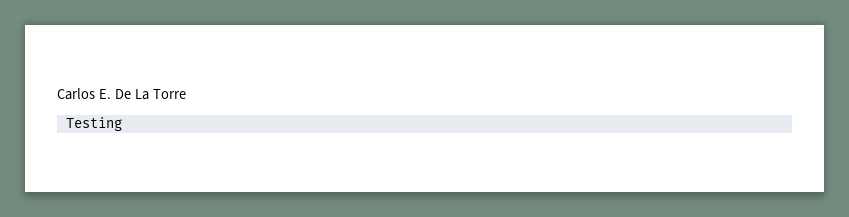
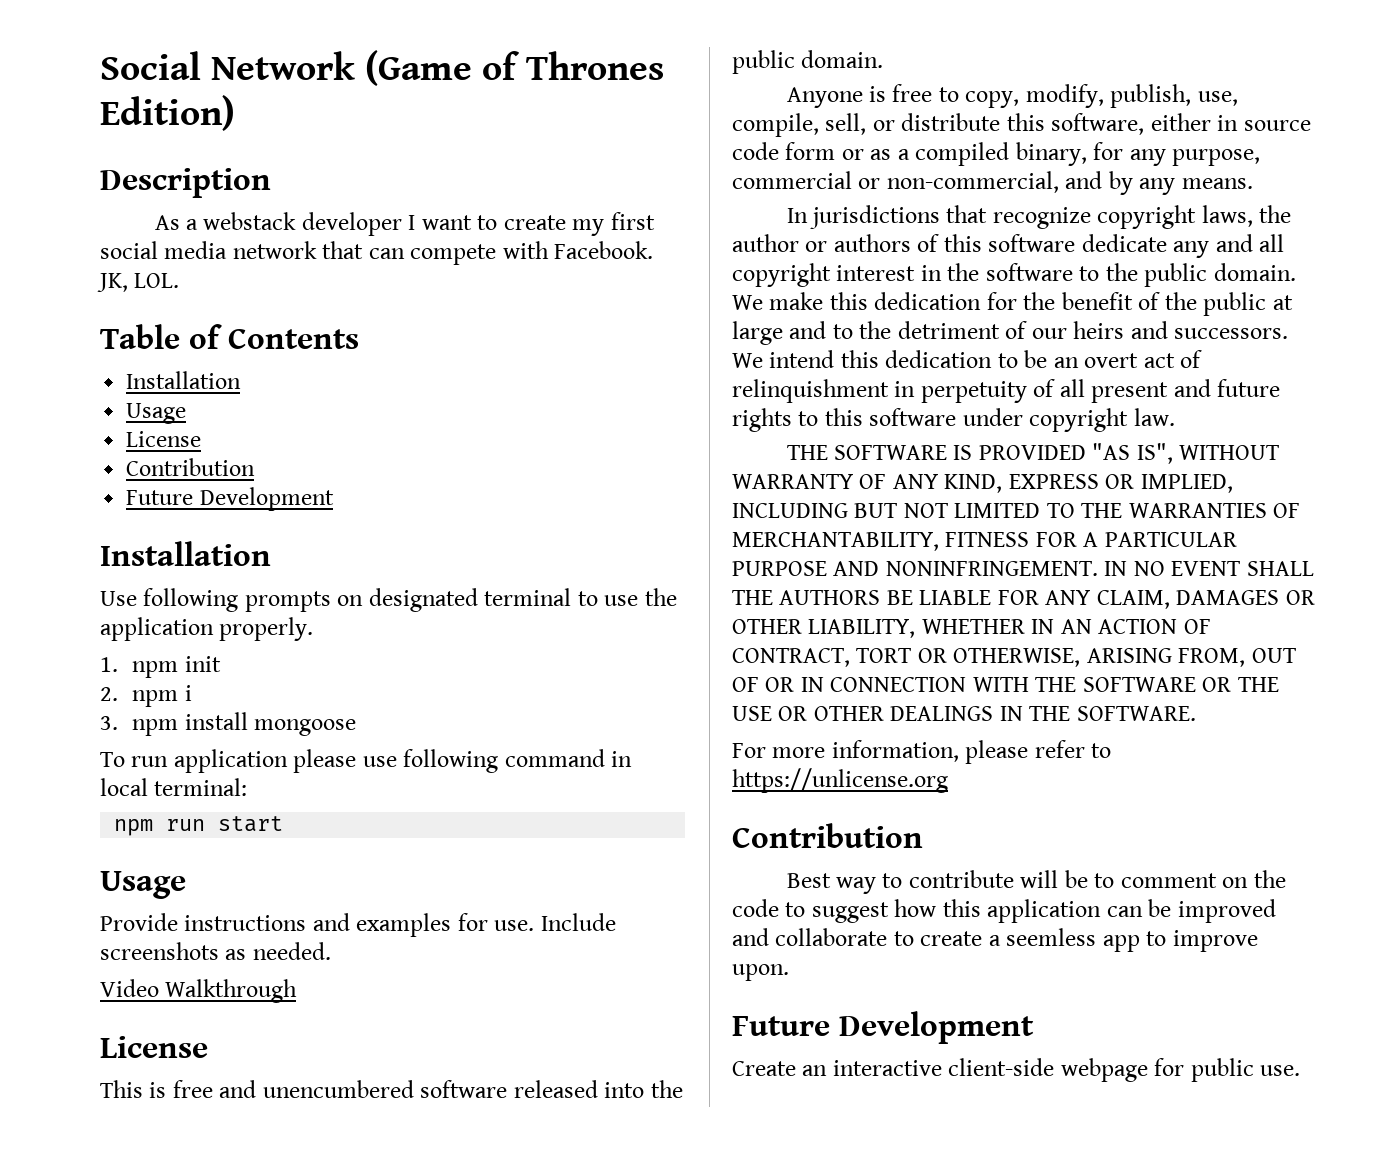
[57,88,186,100] [65,117,122,131] Carlos E. De La Torre // Testing -> [100,50,664,86] [100,95,235,131] [100,168,271,198] [154,212,655,236] [100,241,654,265] [97,273,180,292] [100,324,359,349] [126,371,242,389] [126,403,187,424] [126,431,202,447] [126,458,256,476] [126,487,334,511] [100,541,271,566] [100,588,677,612] [100,617,314,641] [100,656,221,678] [100,685,192,707] [100,712,357,736] [100,749,633,773] [100,778,248,796] [114,816,284,836] [100,871,186,899] [100,913,616,937] [100,942,331,960] [100,979,298,1003] [100,1036,208,1058] [100,1080,683,1098] [732,50,884,74] [786,84,1238,108] [732,113,1311,137] [732,142,1261,166] [732,171,1253,195] [786,205,1292,229] [732,234,1285,258] [732,263,1296,287] [732,292,1293,316] [732,321,1289,345] [732,350,1203,368] [732,379,1281,403] [732,408,1175,432] [786,443,1280,464] [732,474,1233,493] [732,503,1301,518] [732,532,1237,551] [732,561,1314,576] [732,590,1315,609] [732,619,1211,638] [732,648,1296,667] [732,677,1279,692] [732,706,1196,721] [732,740,1112,764] [732,768,948,793] [732,823,923,848] [786,870,1286,894] [732,899,1276,923] [732,928,1258,952] [732,964,789,981] [732,1011,1034,1044] [732,1058,1301,1082] Social Network (Game of Thrones Edition) // Description // As a webstack developer I want to create my first social media network that can compete with Facebook. JK, LOL. // Table of Contents // Installation // Usage // License // Contribution // Future Development // Installation // Use following prompts on designated terminal to use the application properly. // 1. npm init // 2. npm i // 3. npm install mongoose // To run application please use following command in local terminal: // npm run start // Usage // Provide instructions and examples for use. Include screenshots as needed. // Video Walkthrough // License // This is free and unencumbered software released into the public domain. // Anyone is free to copy, modify, publish, use, compile, sell, or distribute this software, either in source code form or as a compiled binary, for any purpose, commercial or non-commercial, and by any means. // In jurisdictions that recognize copyright laws, the author or authors of this software dedicate any and all copyright interest in the software to the public domain. We make this dedication for the benefit of the public at large and to the detriment of our heirs and successors. We intend this dedication to be an overt act of relinquishment in perpetuity of all present and future rights to this software under copyright law. // THE SOFTWARE IS PROVIDED "AS IS", WITHOUT WARRANTY OF ANY KIND, EXPRESS OR IMPLIED, INCLUDING BUT NOT LIMITED TO THE WARRANTIES OF MERCHANTABILITY, FITNESS FOR A PARTICULAR PURPOSE AND NONINFRINGEMENT. IN NO EVENT SHALL THE AUTHORS BE LIABLE FOR ANY CLAIM, DAMAGES OR OTHER LIABILITY, WHETHER IN AN ACTION OF CONTRACT, TORT OR OTHERWISE, ARISING FROM, OUT OF OR IN CONNECTION WITH THE SOFTWARE OR THE USE OR OTHER DEALINGS IN THE SOFTWARE. // For more information, please refer to https://unlicense.org // Contribution // Best way to contribute will be to comment on the code to suggest how this application can be improved and collaborate to create a seemless app to improve upon. // Future Development // Create an interactive client-side webpage for public use.

